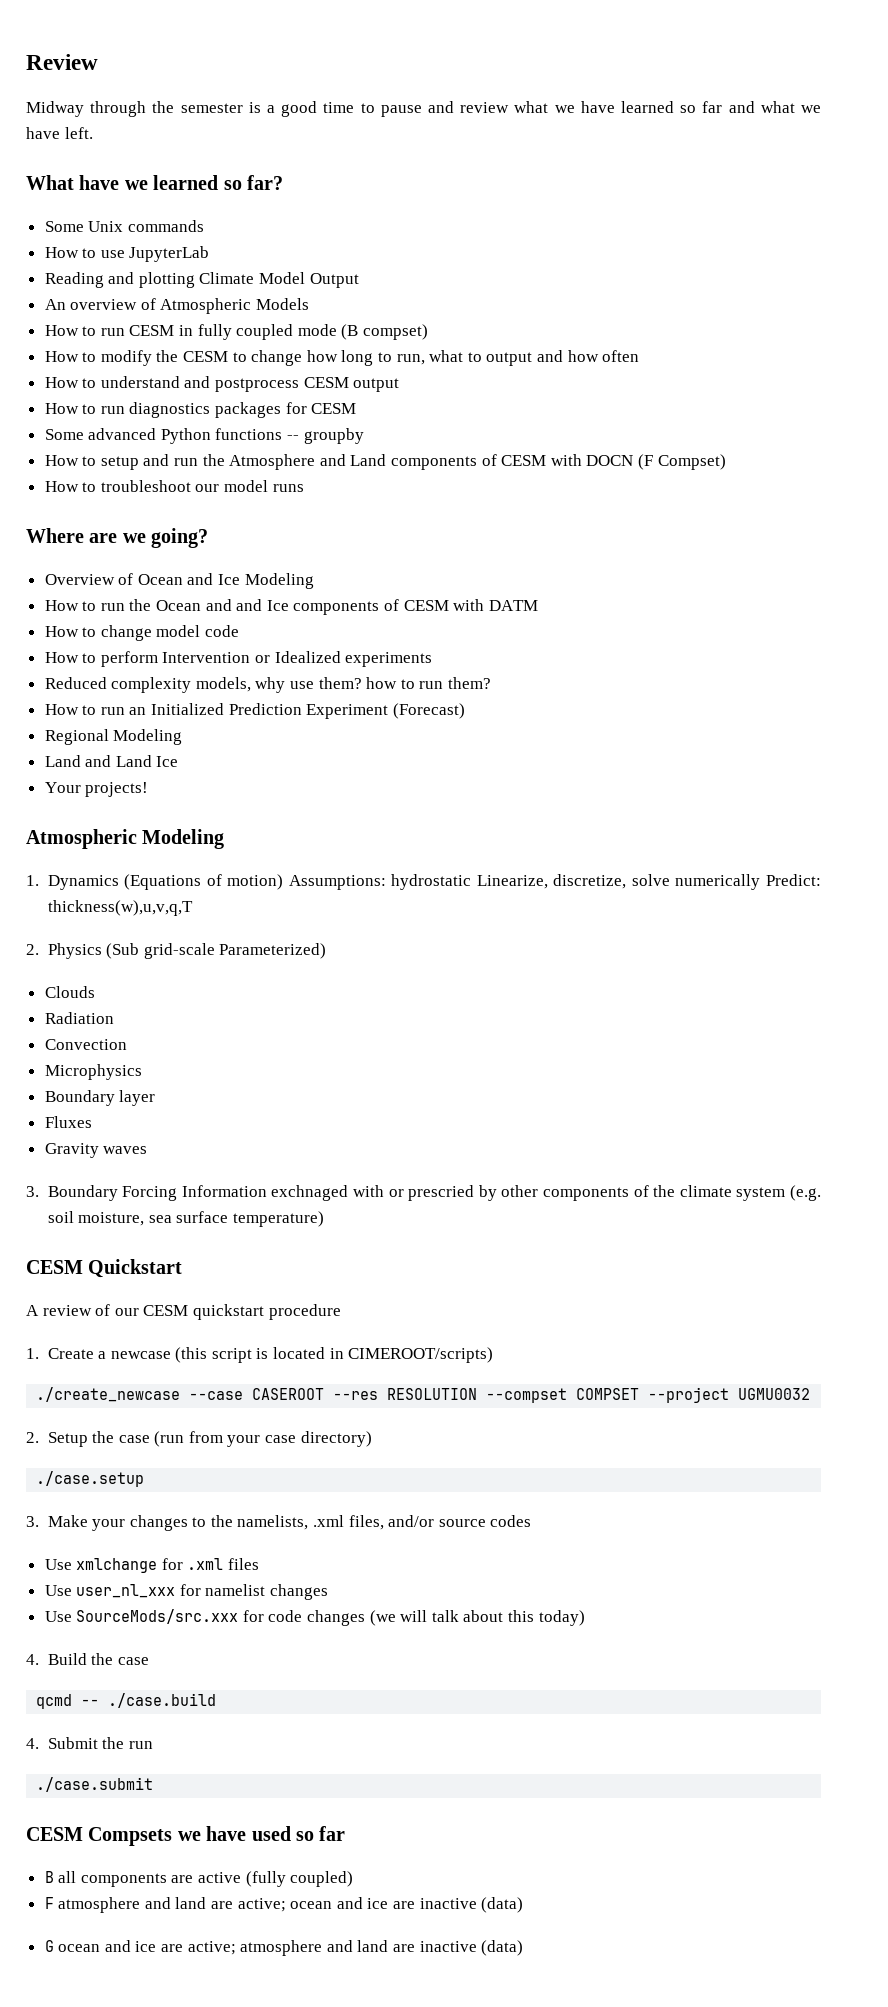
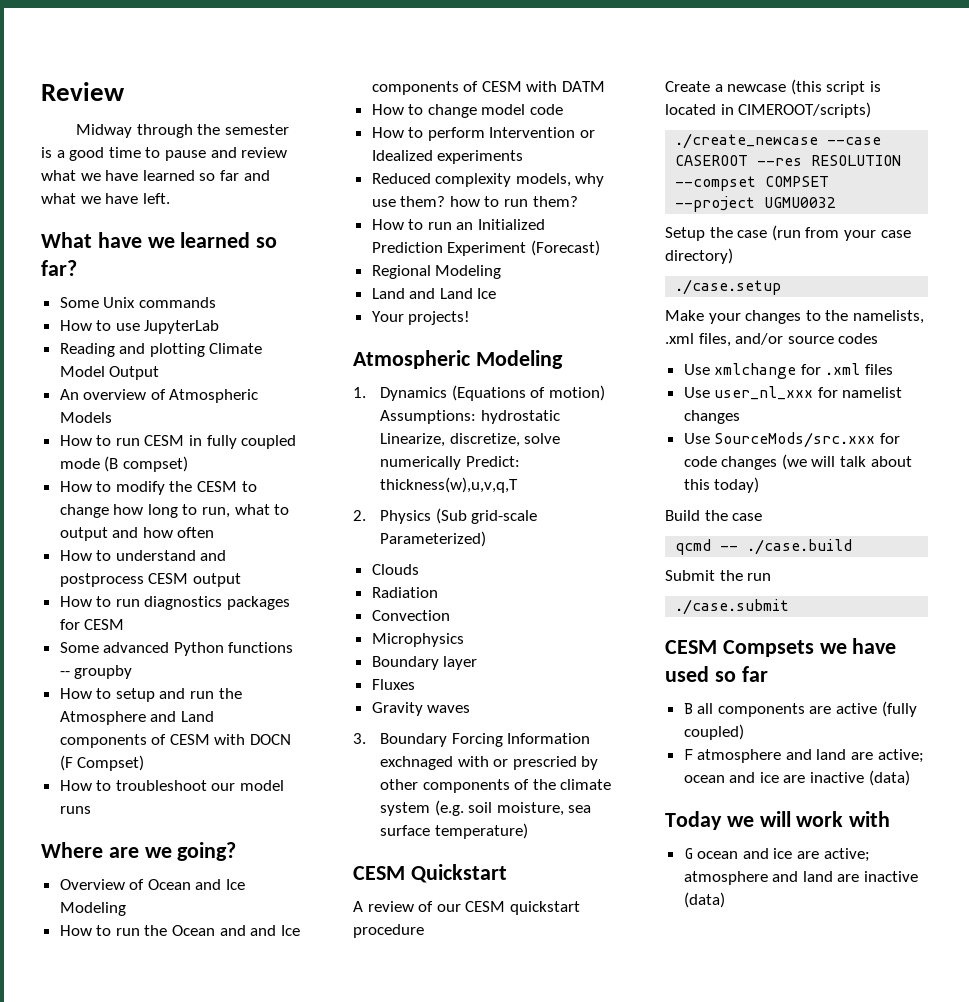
[26,1348,39,1359] 1. -> (424, 931) none
[26,1432,39,1443] 2. -> (837, 202) none
[26,1516,39,1527] 3. -> (782, 287) none
[26,1654,39,1665] 4. -> (760, 485) none
[26,1738,39,1749] 4. -> (853, 547) none
(524, 1905) none -> [665,811,891,830] // Today we will work with

